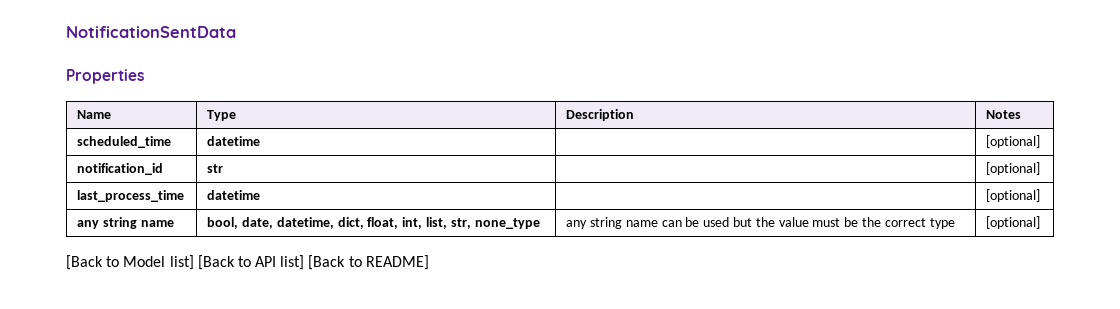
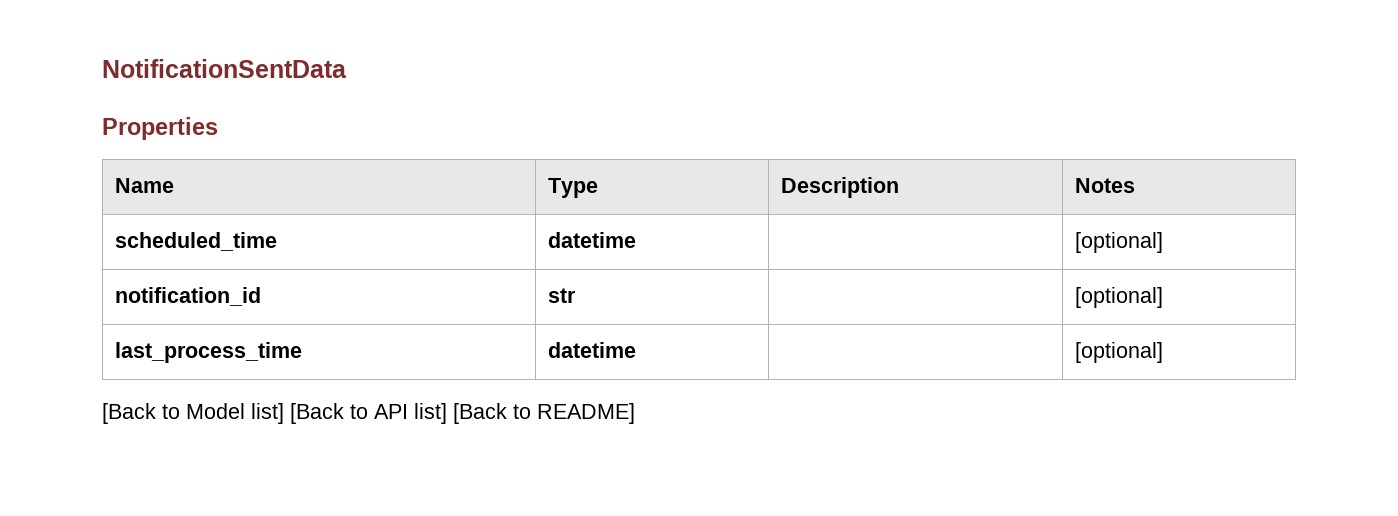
[77,217,174,229] [207,217,540,229] [566,217,955,229] [986,216,1041,229] // any string name | bool, date, datetime, dict, float, int, list, str, none_type | any string name can be used but the value must be the correct type | [optional] -> (1163, 352) none

